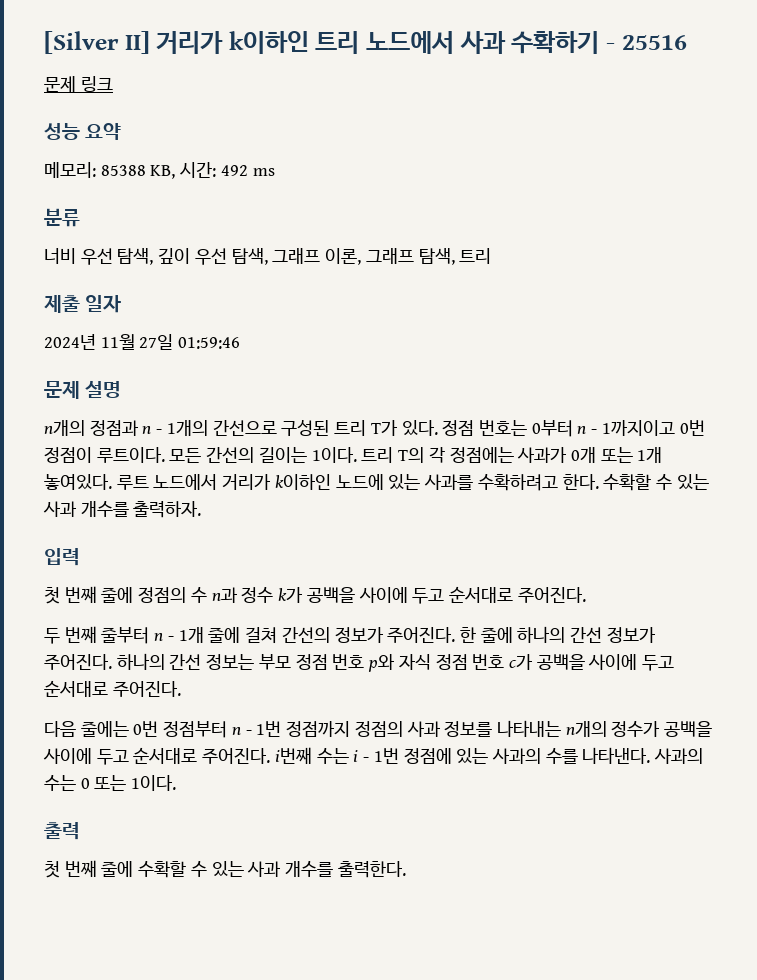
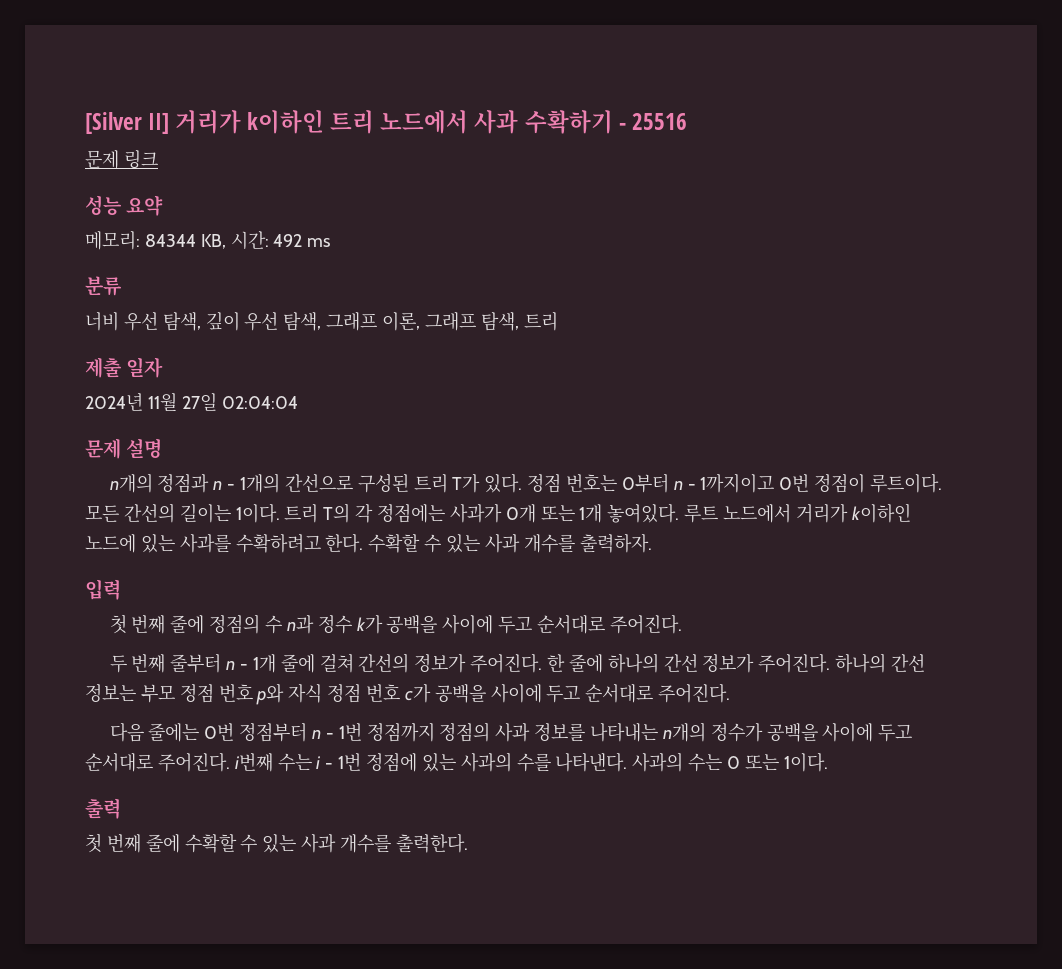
[100,165,146,176] 85388 -> [144,234,196,247] 84344
[178,337,241,349] 01:59:46 -> [221,396,298,409] 02:04:04

